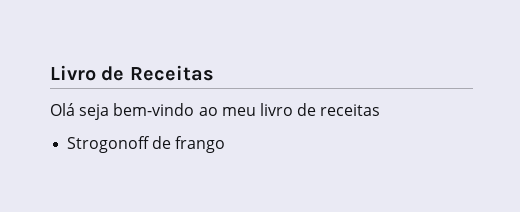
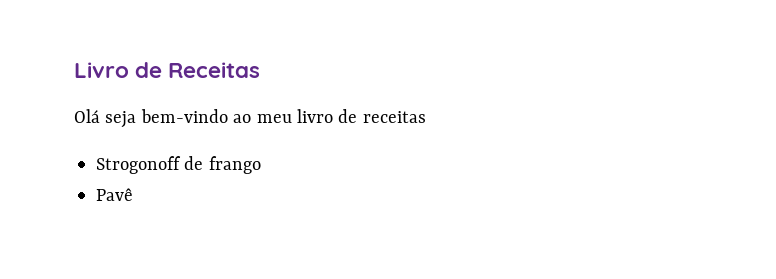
(226, 144) none -> [96,188,133,201] // Pavê

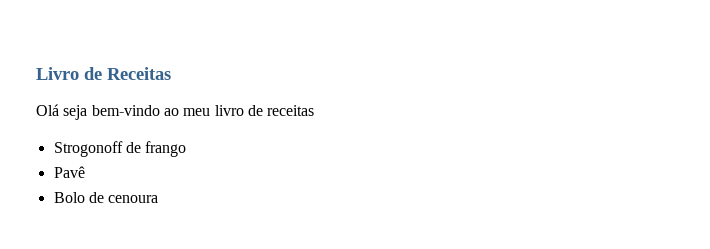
(133, 194) none -> [53,192,159,203] // Bolo de cenoura

